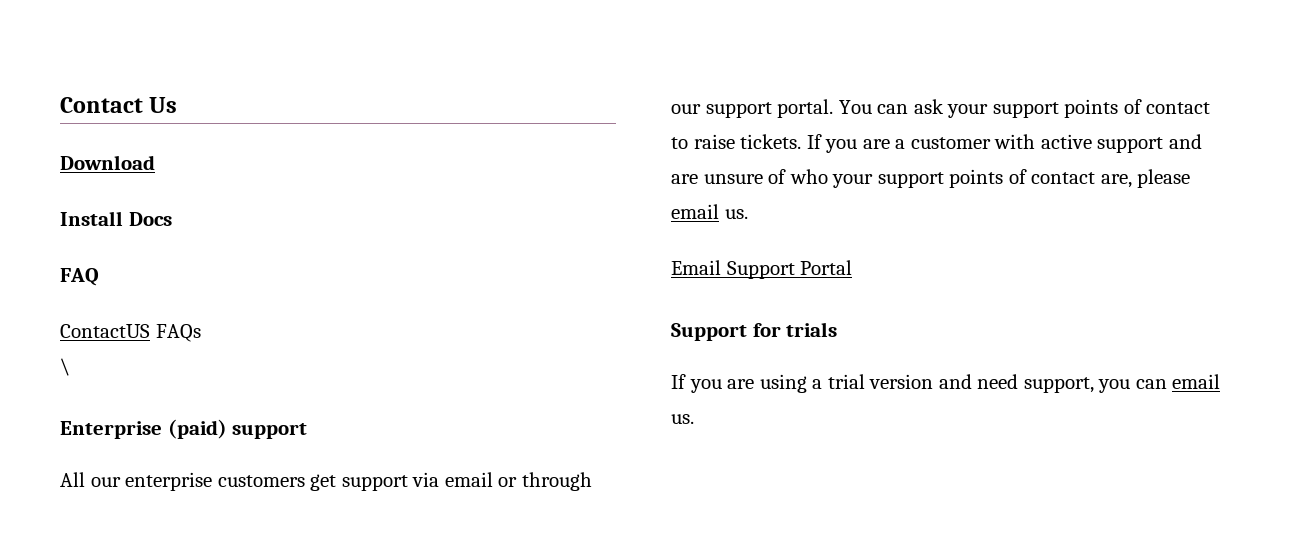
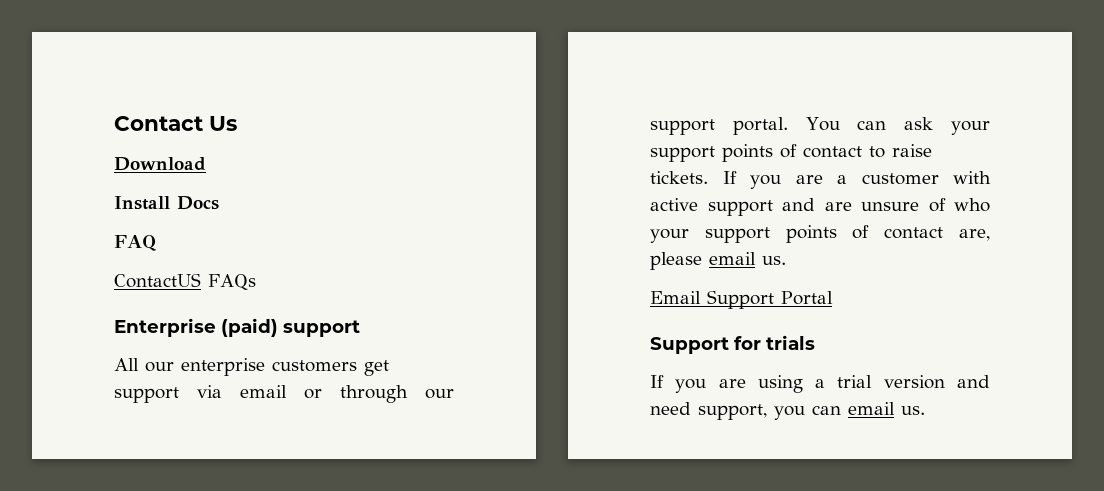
[60,358,70,376] // \ -> (256, 282) none

